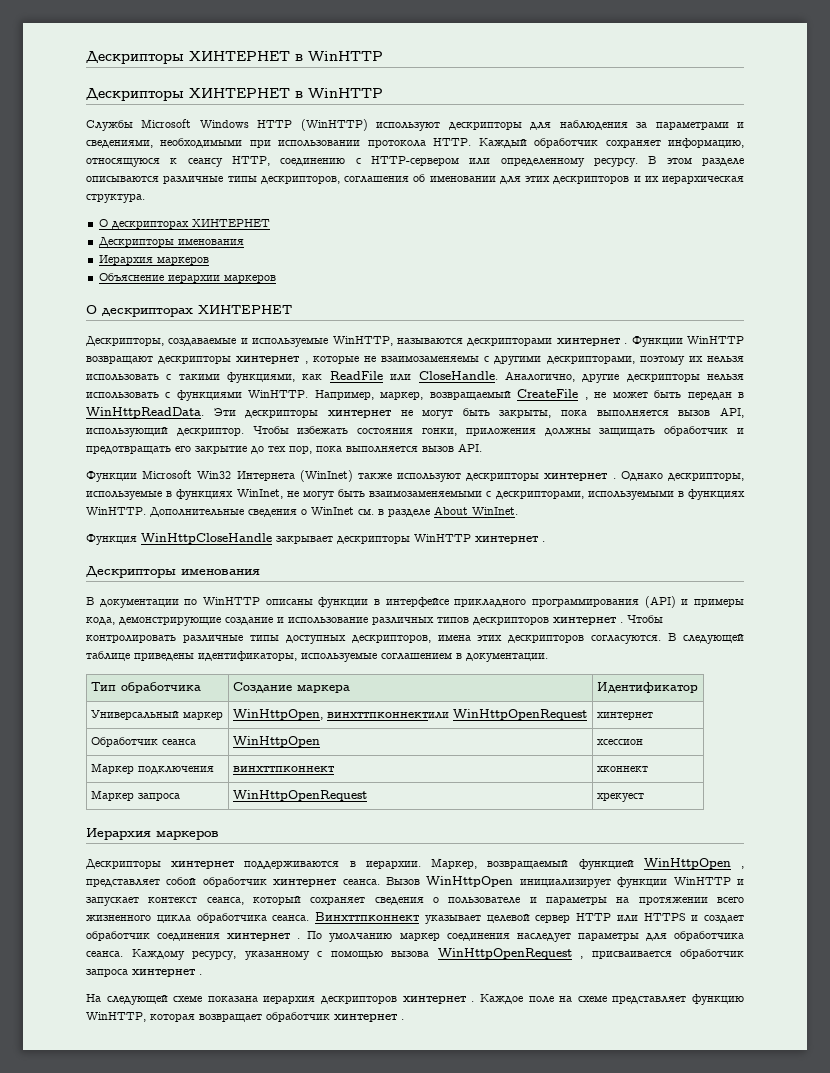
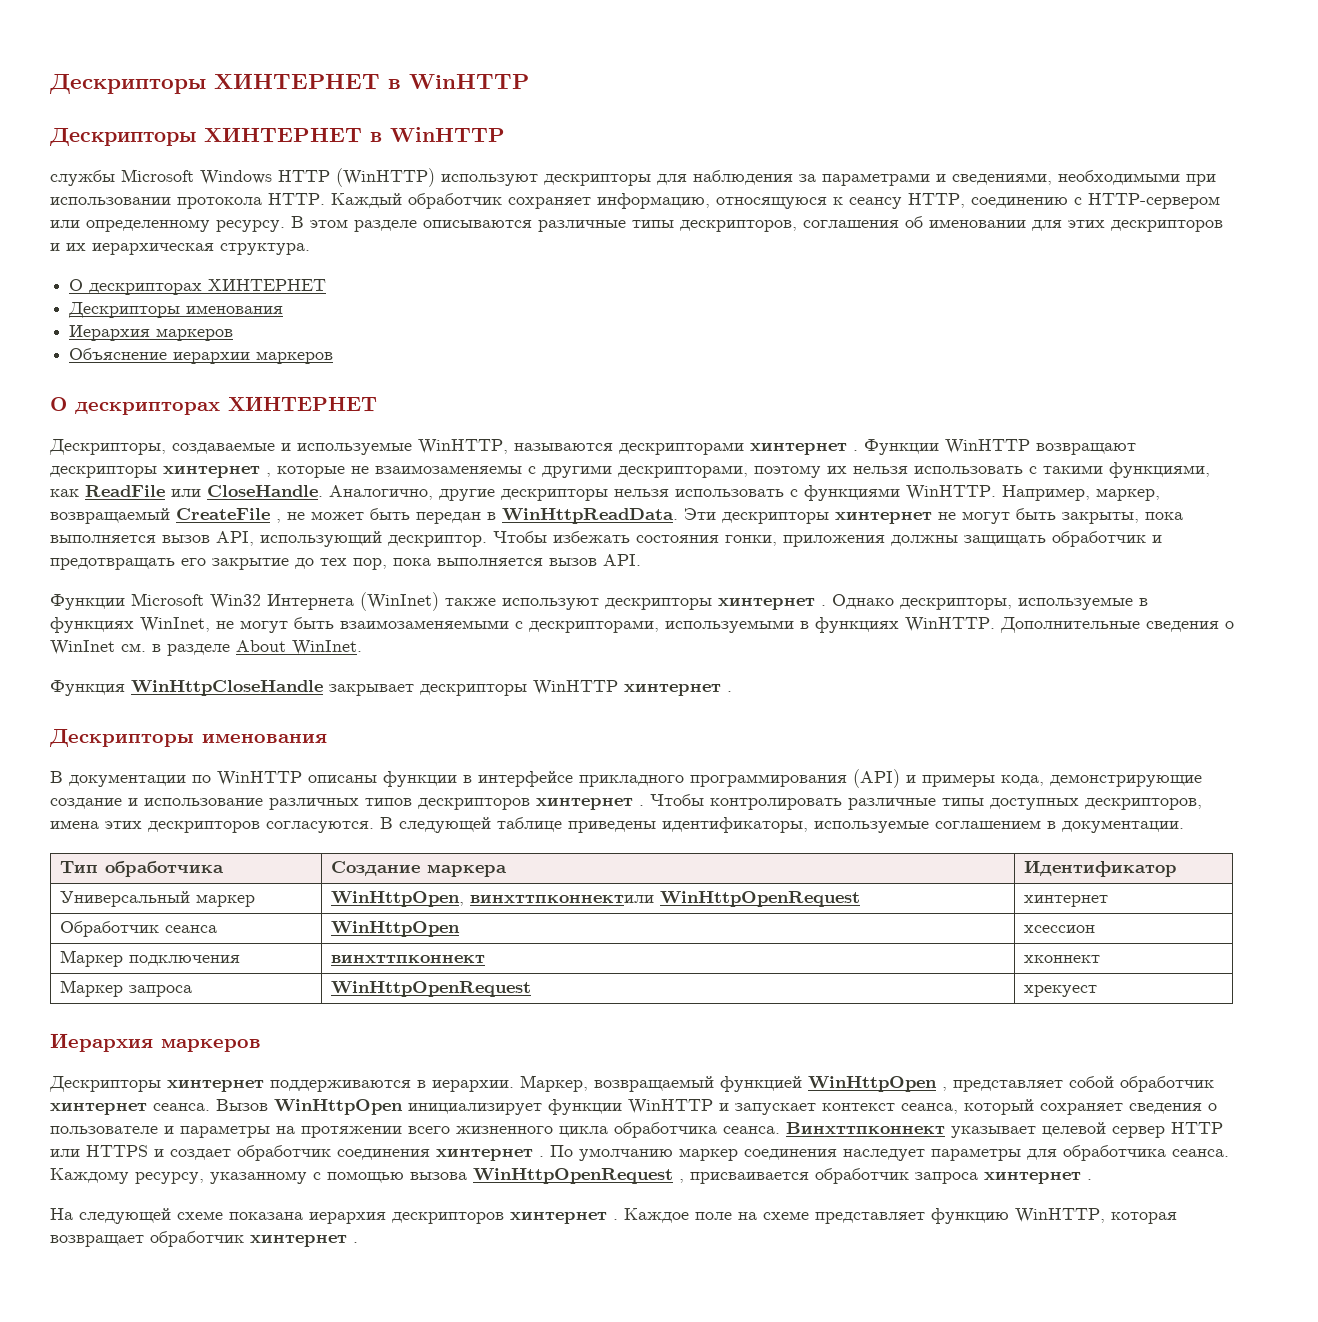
[86,120,133,131] Службы -> [50,170,115,186] службы

